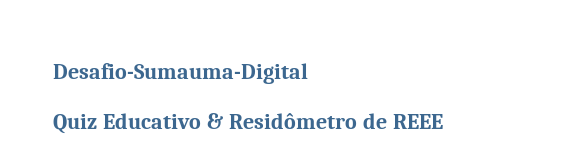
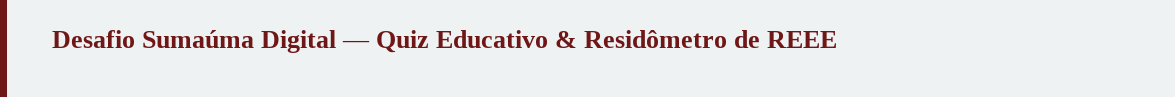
[53,63,308,84] Desafio-Sumauma-Digital // -> [52,30,371,53] Desafio Sumaúma Digital —

